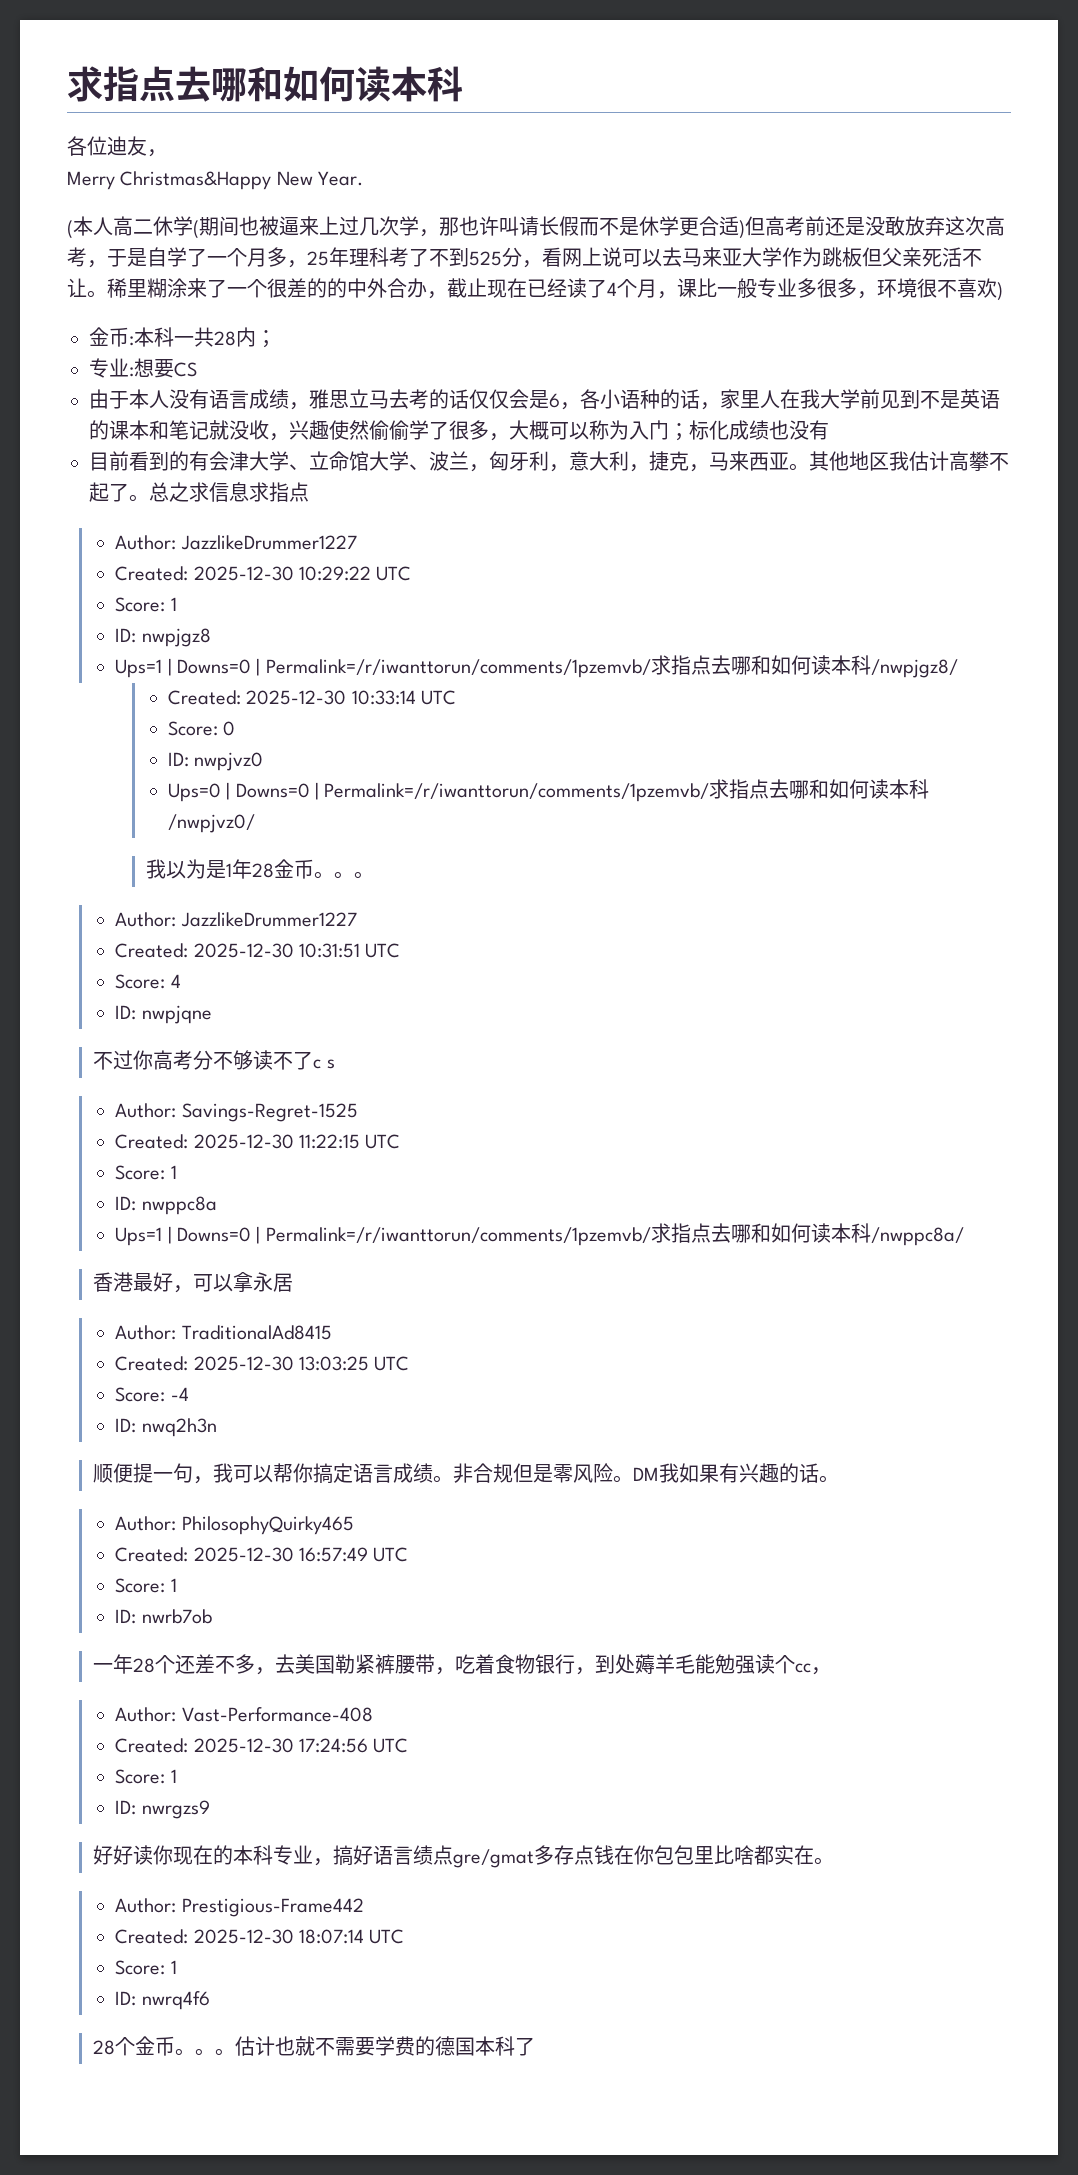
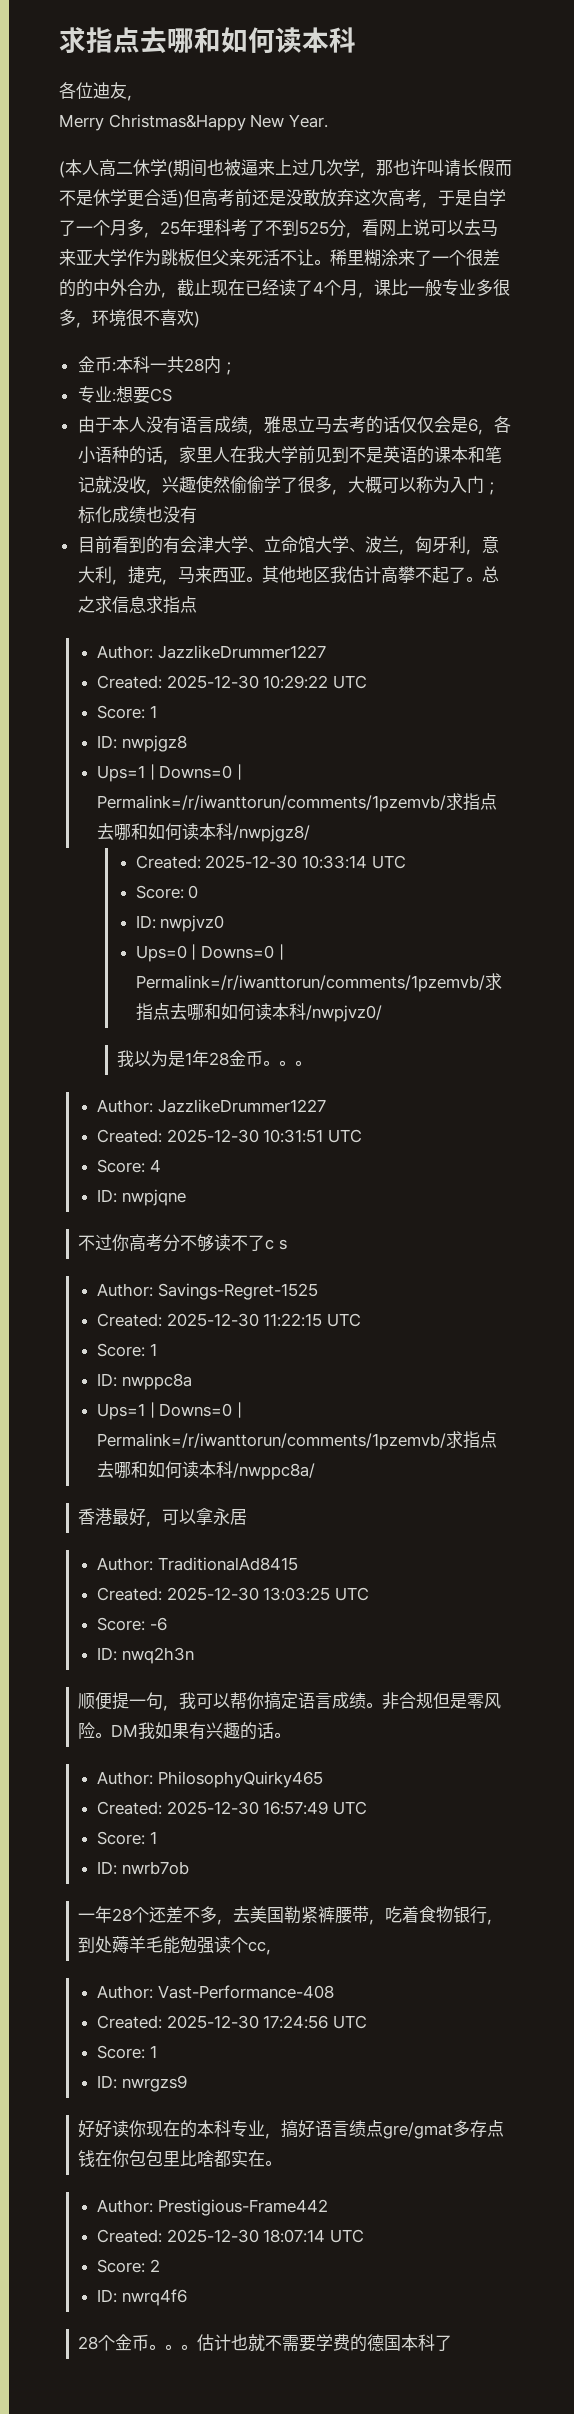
[170,1387,189,1401] -4 -> [149,1617,167,1631] -6
[170,1960,177,1974] 1 -> [149,2259,160,2272] 2

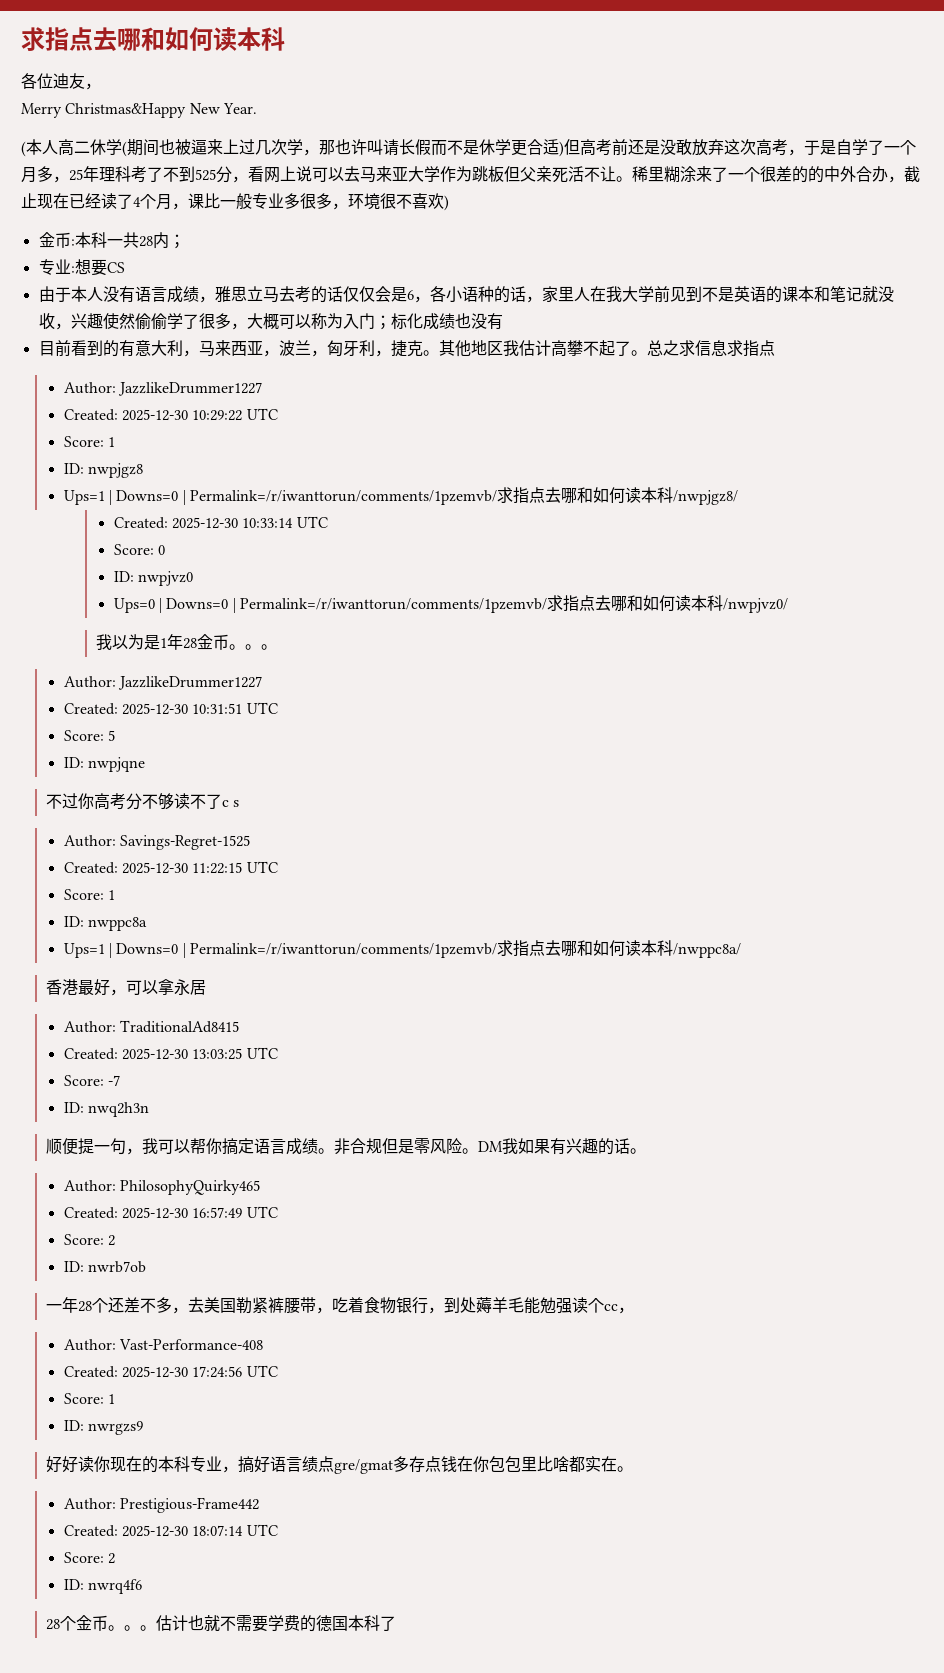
[179,536,499,555] [77,566,246,585] 会津大学、立命馆大学、波兰，匈牙利，意大利，捷克，马来西亚 -> [134,340,423,357] 意大利，马来西亚，波兰，匈牙利，捷克
[149,1159,161,1172] 4 -> [107,730,115,741] 5
[149,1617,167,1631] -6 -> [107,1075,120,1086] -7
[149,1831,157,1844] 1 -> [107,1235,115,1246] 2

